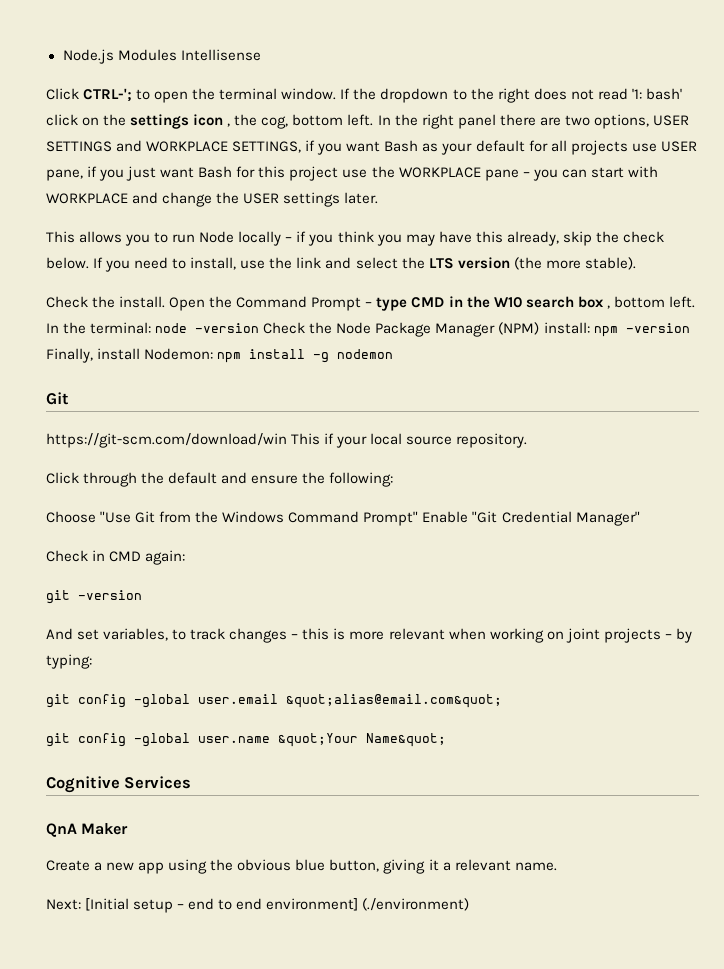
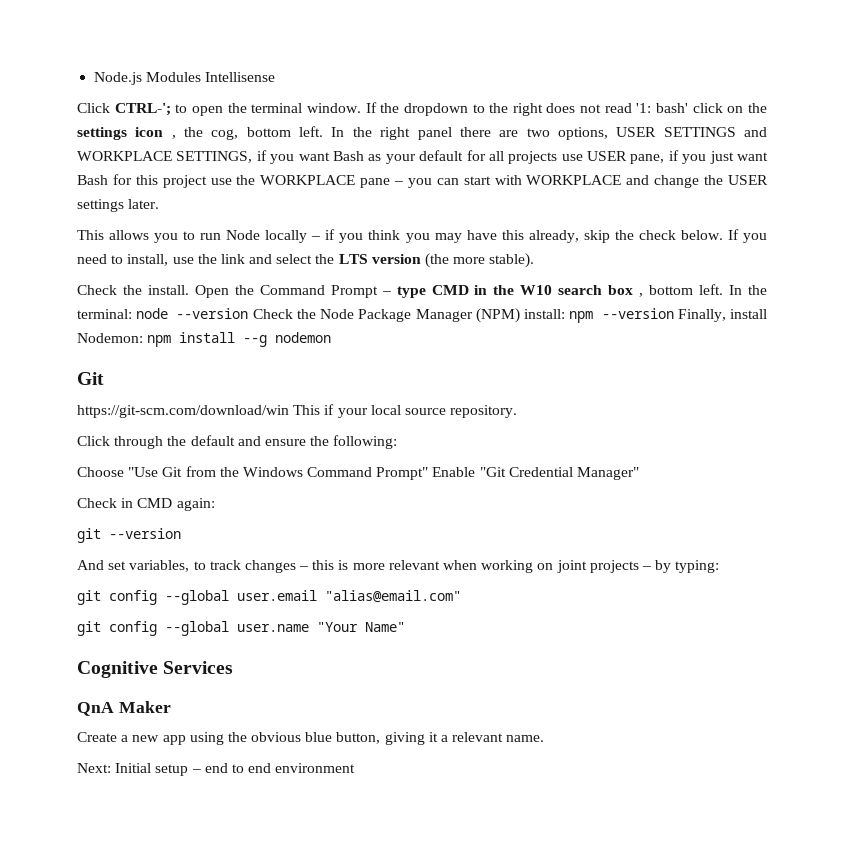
[195,323,260,333] –version -> [176,308,249,319] --version
[625,323,690,333] –version -> [601,308,674,319] --version
[313,352,330,363] -g -> [243,335,268,347] --g
[78,590,142,600] –version -> [109,528,181,539] --version
[134,694,502,708] [46,733,446,747] –global user.email &quot;alias@email.com&quot; // git config –global user.name &quot;Your Name&quot; -> [165,590,461,605] [77,621,405,636] --global user.email "alias@email.com" // git config --global user.name "Your Name"
[85,898,130,911] [Initial -> [115,763,152,773] Initial
[266,898,470,911] environment] (./environment) -> [275,763,356,773] environment

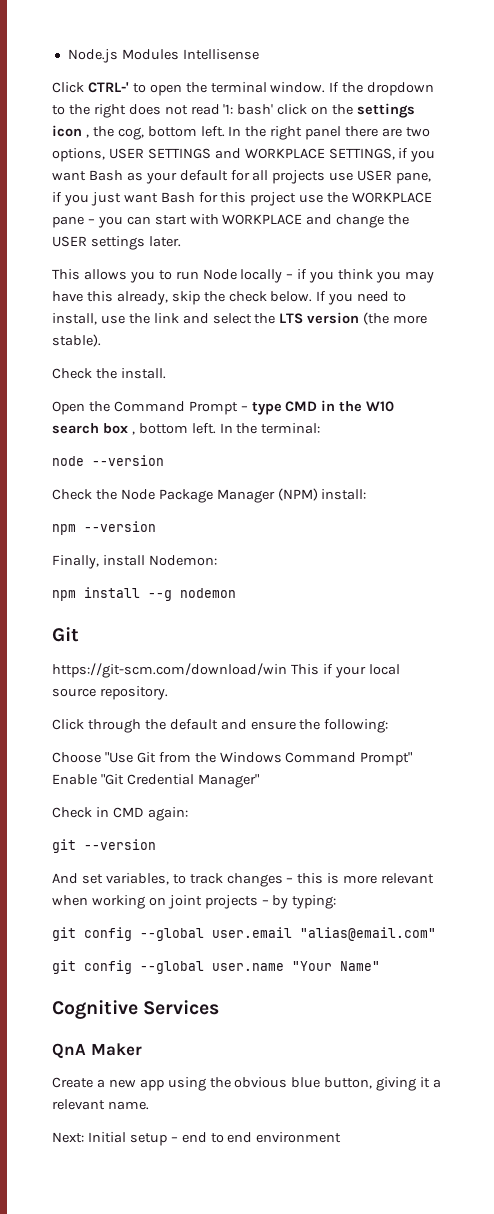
[114,103,171,116] CTRL-'; -> [87,82,129,93] CTRL-'
(189, 290) none -> (166, 373) //
(132, 314) none -> (321, 428) //
(249, 313) none -> (164, 460) //
(566, 314) none -> (367, 494) //
(674, 313) none -> (156, 526) //
(143, 338) none -> (217, 560) //

